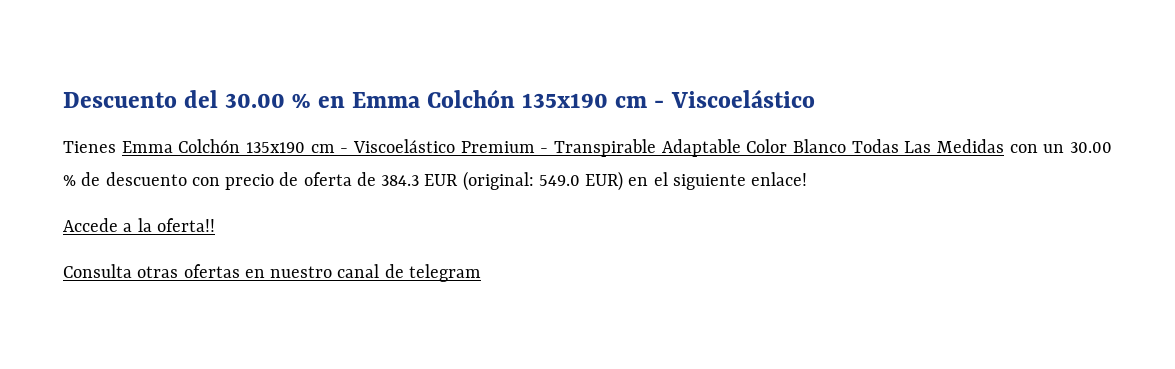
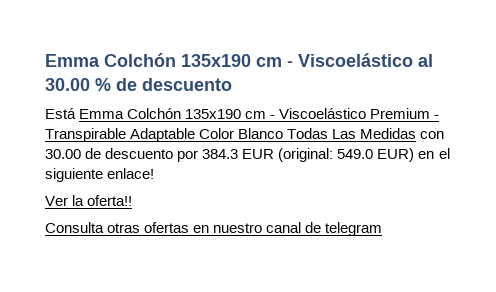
[63,89,815,108] [63,141,116,153] Descuento del 30.00 % en Emma Colchón 135x190 cm - Viscoelástico // Tienes -> [45,53,433,67] [45,78,232,91] [45,108,76,119] Emma Colchón 135x190 cm - Viscoelástico al 30.00 % de descuento // Está
[1043,142,1112,153] [63,172,376,190] un 30.00 % de descuento con precio de oferta de -> [45,148,199,162] 30.00 de descuento por
[63,218,133,232] Accede a -> [45,196,68,206] Ver

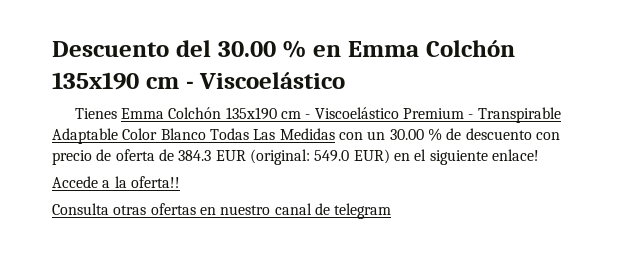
[45,53,433,67] [45,78,232,91] [45,108,76,119] Emma Colchón 135x190 cm - Viscoelástico al 30.00 % de descuento // Está -> [52,40,515,58] [52,72,346,90] [74,108,117,119] Descuento del 30.00 % en Emma Colchón 135x190 cm - Viscoelástico // Tienes
[45,148,199,162] 30.00 de descuento por -> [367,128,560,141] [52,149,174,165] un 30.00 % de descuento con precio de oferta de
[45,196,68,206] Ver -> [52,176,111,188] Accede a

